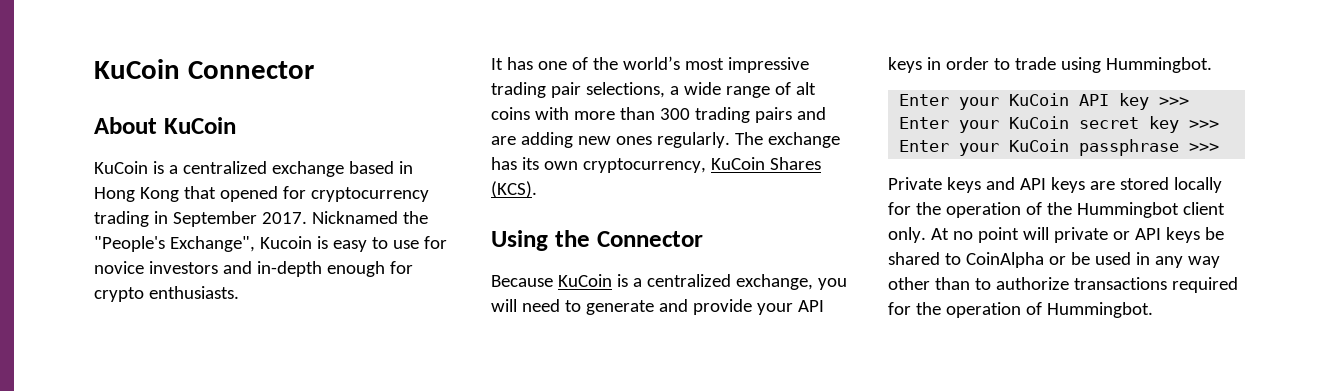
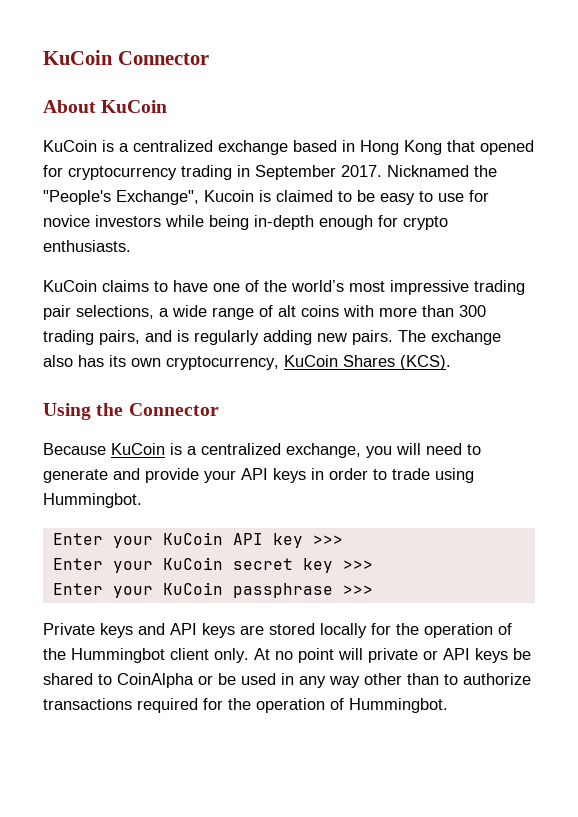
(328, 242) none -> [276,190,375,202] claimed to be
[222,261,252,274] and -> [165,215,249,230] while being
[491,57,533,70] It has -> [43,280,208,292] KuCoin claims to have
[754,107,826,123] [491,132,730,148] pairs and are adding new ones regularly. -> [99,330,393,345] pairs, and is regularly adding new pairs.
(840, 140) none -> [43,355,73,367] also

